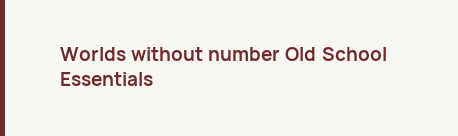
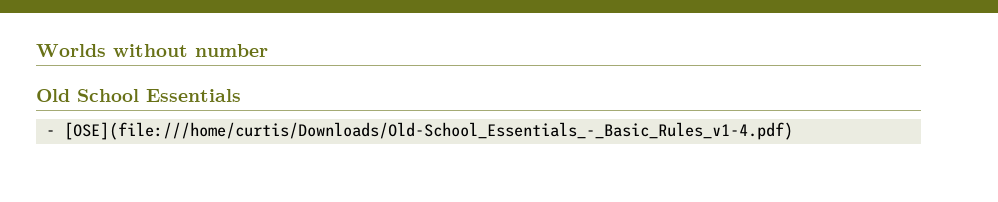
(281, 54) none -> (268, 50) //
(153, 79) none -> [45,122,793,140] // - [OSE](file:///home/curtis/Downloads/Old-School_Essentials_-_Basic_Rules_v1-4.pdf)

